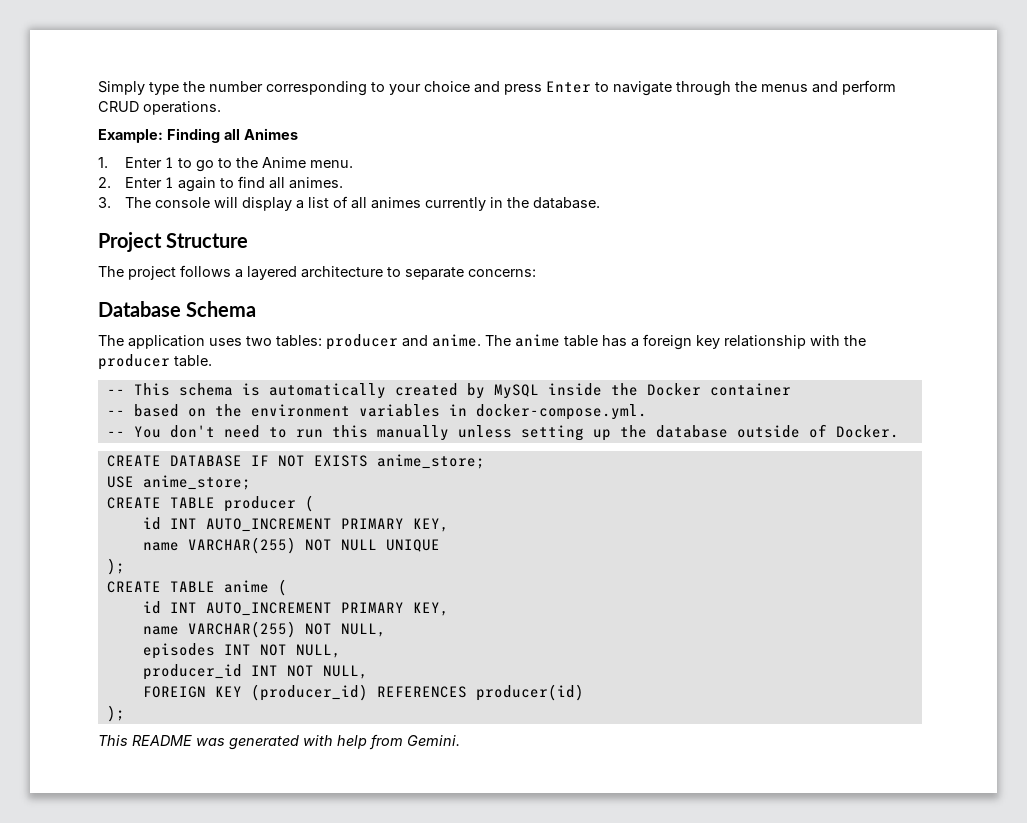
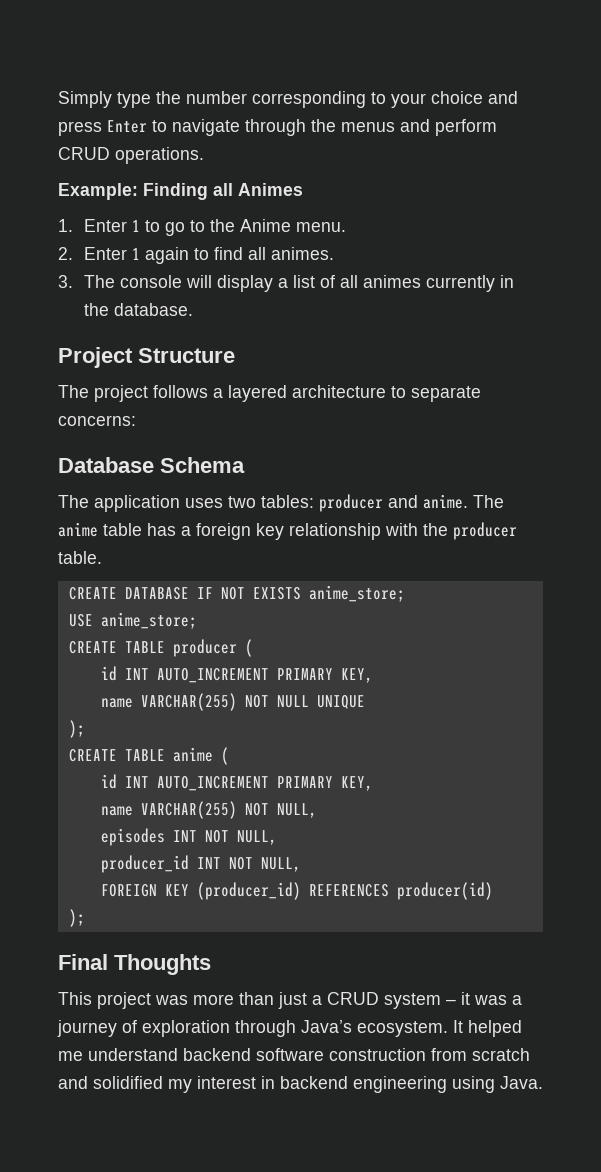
[106,383,791,399] [106,404,647,420] [106,424,899,441] // -- This schema is automatically created by MySQL inside the Docker container // -- based on the environment variables in docker-compose.yml. // -- You don't need to run this manually unless setting up the database outside of Docker. -> (102, 557) none
[98,734,460,750] // This README was generated with help from Gemini. -> [58,954,211,975] [58,992,522,1009] [57,1020,522,1037] [58,1048,530,1061] [58,1076,543,1093] // Final Thoughts // This project was more than just a CRUD system – it was a journey of exploration through Java’s ecosystem. It helped me understand backend software construction from scratch and solidified my interest in backend engineering using Java.

